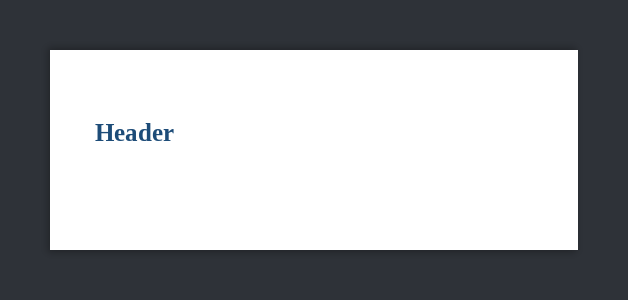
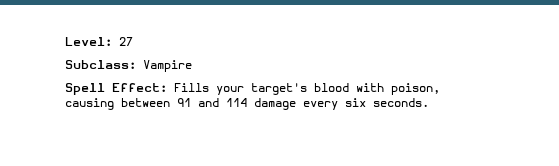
[95,123,174,141] Header -> [65,37,133,46] [65,60,192,72] [65,83,440,95] [65,98,429,110] Level: 27 // Subclass: Vampire // Spell Effect: Fills your target's blood with poison, causing between 91 and 114 damage every six seconds.

